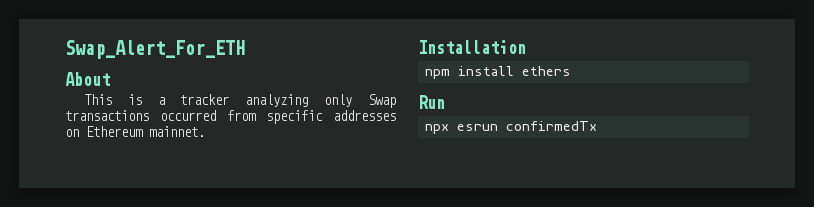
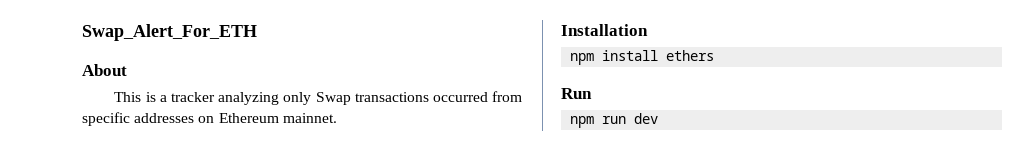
[424,121,597,134] npx esrun confirmedTx -> [570,113,659,128] npm run dev

